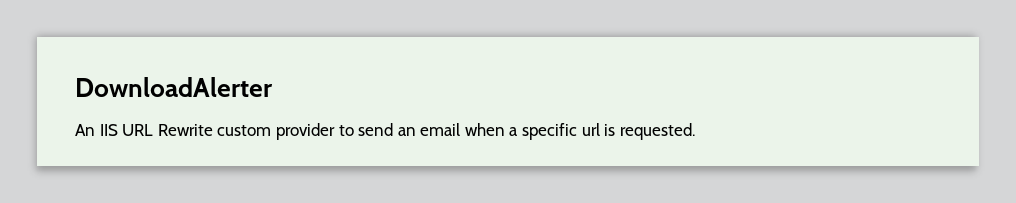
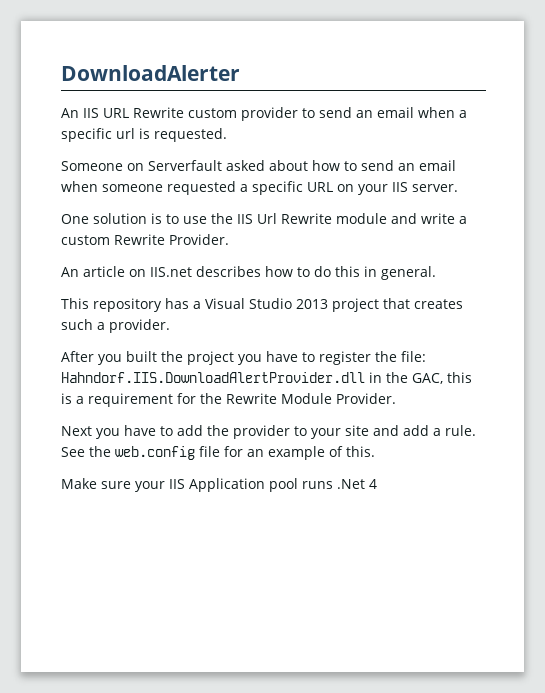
(695, 131) none -> [61,160,456,171] [61,181,458,195] [61,213,467,224] [61,234,229,245] [61,266,436,280] [61,298,463,312] [61,319,170,333] [61,351,426,365] [61,372,472,384] [61,393,396,407] [61,425,476,439] [61,446,375,460] [61,478,377,492] // Someone on Serverfault asked about how to send an email when someone requested a specific URL on your IIS server. // One solution is to use the IIS Url Rewrite module and write a custom Rewrite Provider. // An article on IIS.net describes how to do this in general. // This repository has a Visual Studio 2013 project that creates such a provider. // After you built the project you have to register the file: Hahndorf.IIS.DownloadAlertProvider.dll in the GAC, this is a requirement for the Rewrite Module Provider. // Next you have to add the provider to your site and add a rule. See the web.config file for an example of this. // Make sure your IIS Application pool runs .Net 4

